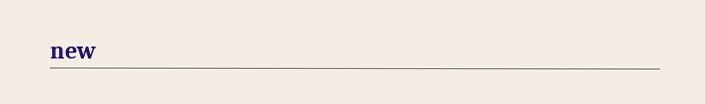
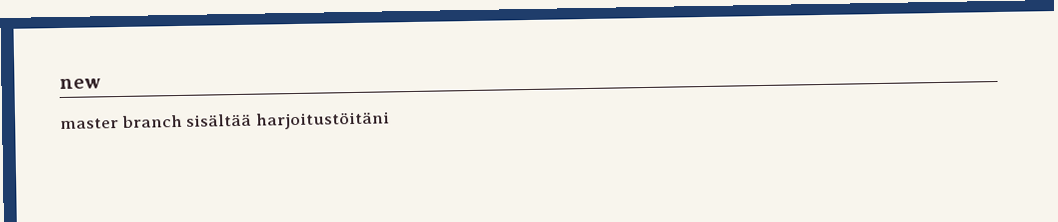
(97, 52) none -> [60,111,391,130] // master branch sisältää harjoitustöitäni

